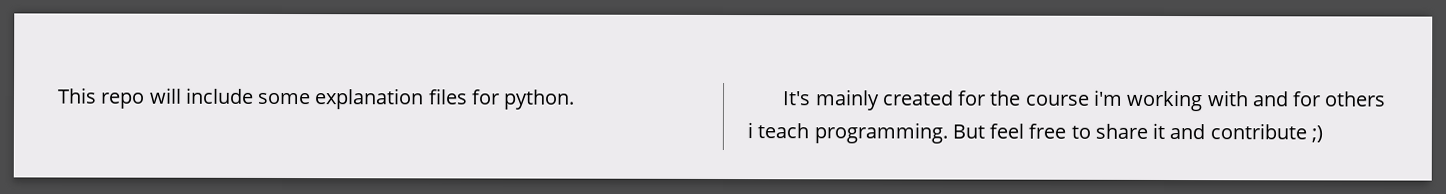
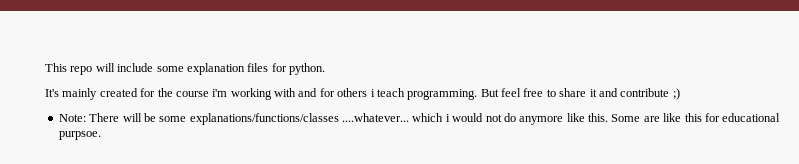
(1323, 134) none -> [58,113,781,125] [58,131,101,140] // Note: There will be some explanations/functions/classes ....whatever... which i would not do anymore like this. Some are like this for educational purpsoe.

